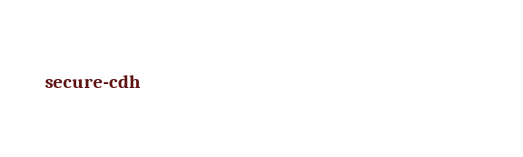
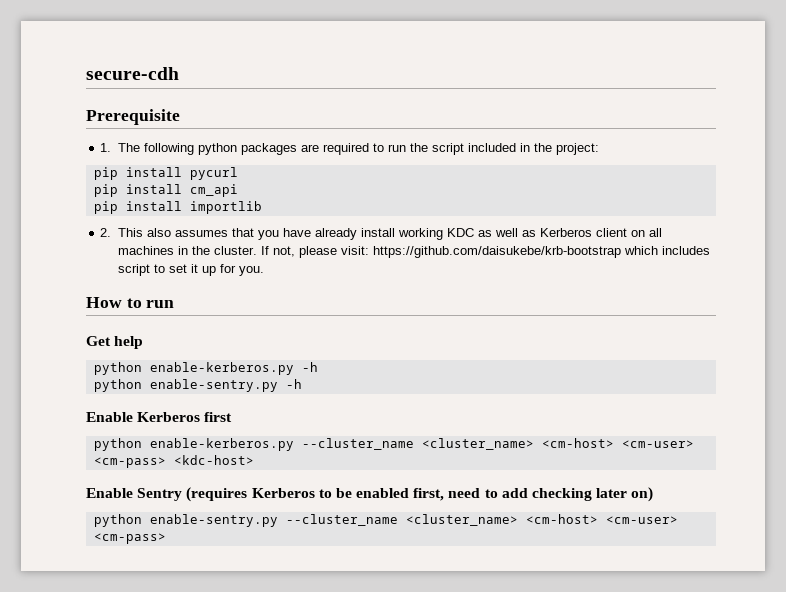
(141, 81) none -> [86,109,180,125] [100,143,599,155] [93,167,238,180] [93,184,238,197] [93,201,262,214] [100,228,662,240] [117,246,710,258] [117,264,264,276] [86,297,175,308] [86,336,144,349] [93,362,318,375] [93,379,302,392] [86,412,233,422] [93,438,694,451] [93,455,254,468] [86,487,654,502] [93,514,678,527] [93,533,166,544] // Prerequisite // 1. The following python packages are required to run the script included in the project: // pip install pycurl // pip install cm_api // pip install importlib // 2. This also assumes that you have already install working KDC as well as Kerberos client on all machines in the cluster. If not, please visit: https://github.com/daisukebe/krb-bootstrap which includes script to set it up for you. // How to run // Get help // python enable-kerberos.py -h // python enable-sentry.py -h // Enable Kerberos first // python enable-kerberos.py --cluster_name <cluster_name> <cm-host> <cm-user> <cm-pass> <kdc-host> // Enable Sentry (requires Kerberos to be enabled first, need to add checking later on) // python enable-sentry.py --cluster_name <cluster_name> <cm-host> <cm-user> <cm-pass>

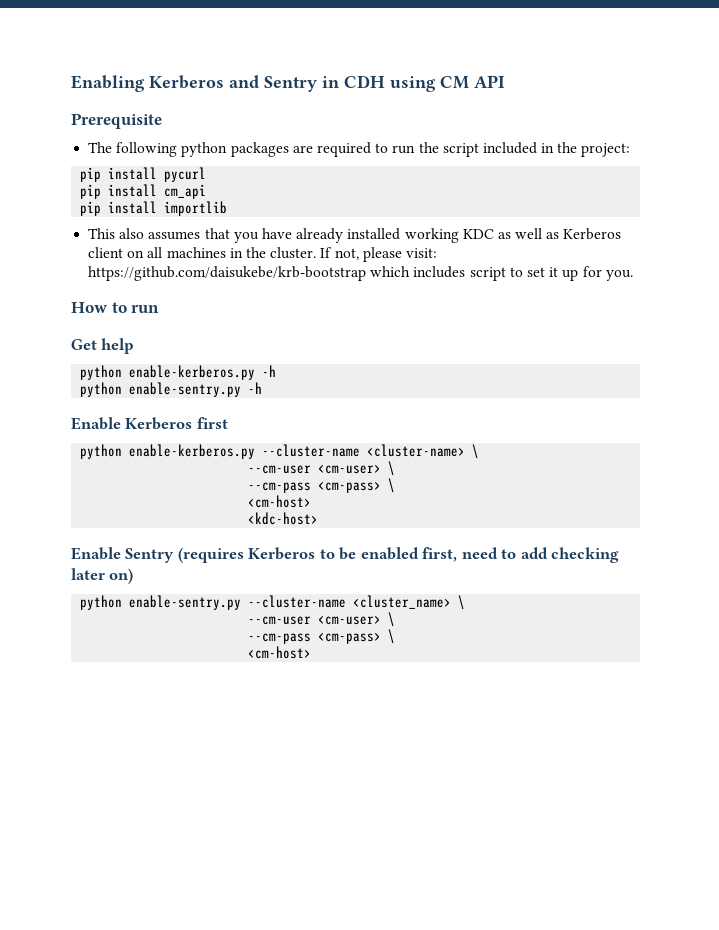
[86,67,179,80] secure-cdh -> [71,75,505,92] Enabling Kerberos and Sentry in CDH using CM API
[100,143,112,152] 1. -> (162, 121) none
[100,228,112,237] 2. -> (228, 208) none
[360,228,395,237] install -> [347,228,401,240] installed
[301,438,694,450] [93,457,166,468] --cluster_name <cluster_name> <cm-host> <cm-user> <cm-pass> -> [262,444,480,459] [248,461,396,476] [248,478,396,493] [248,495,312,508] --cluster-name <cluster-name> \ // --cm-user <cm-user> \ // --cm-pass <cm-pass> \ // <cm-host> //
[285,514,678,526] [93,533,166,544] --cluster_name <cluster_name> <cm-host> <cm-user> <cm-pass> -> [248,595,466,610] [248,612,396,627] [248,629,396,644] [248,646,312,659] --cluster-name <cluster_name> \ // --cm-user <cm-user> \ // --cm-pass <cm-pass> \ // <cm-host>

